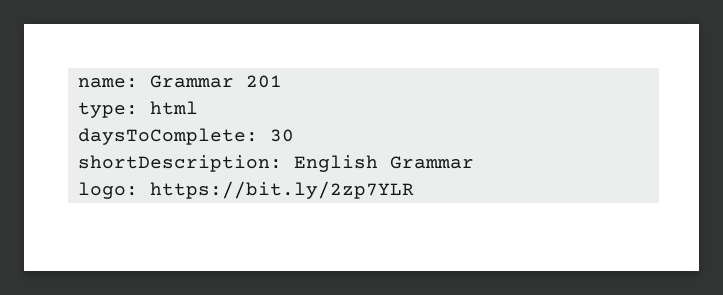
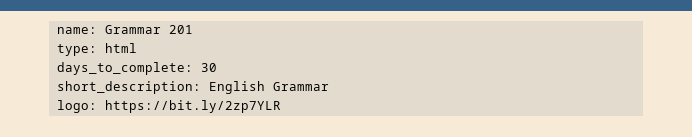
[77,128,258,145] daysToComplete: -> [56,62,193,75] days_to_complete:
[77,155,282,172] shortDescription: -> [56,81,201,94] short_description:

